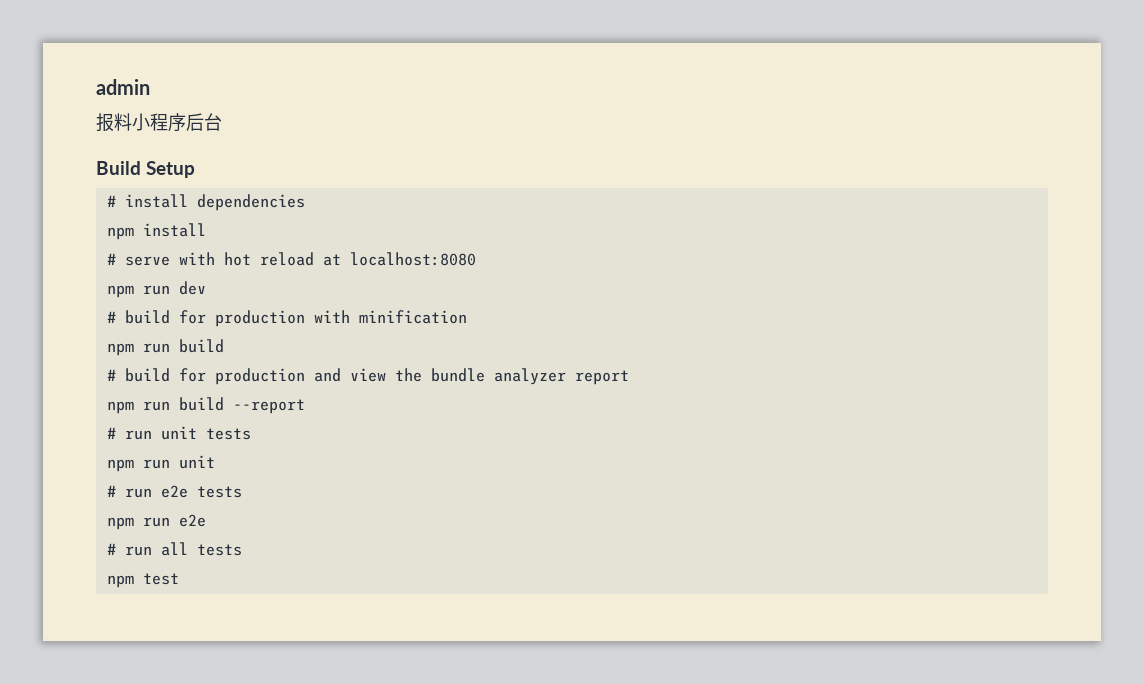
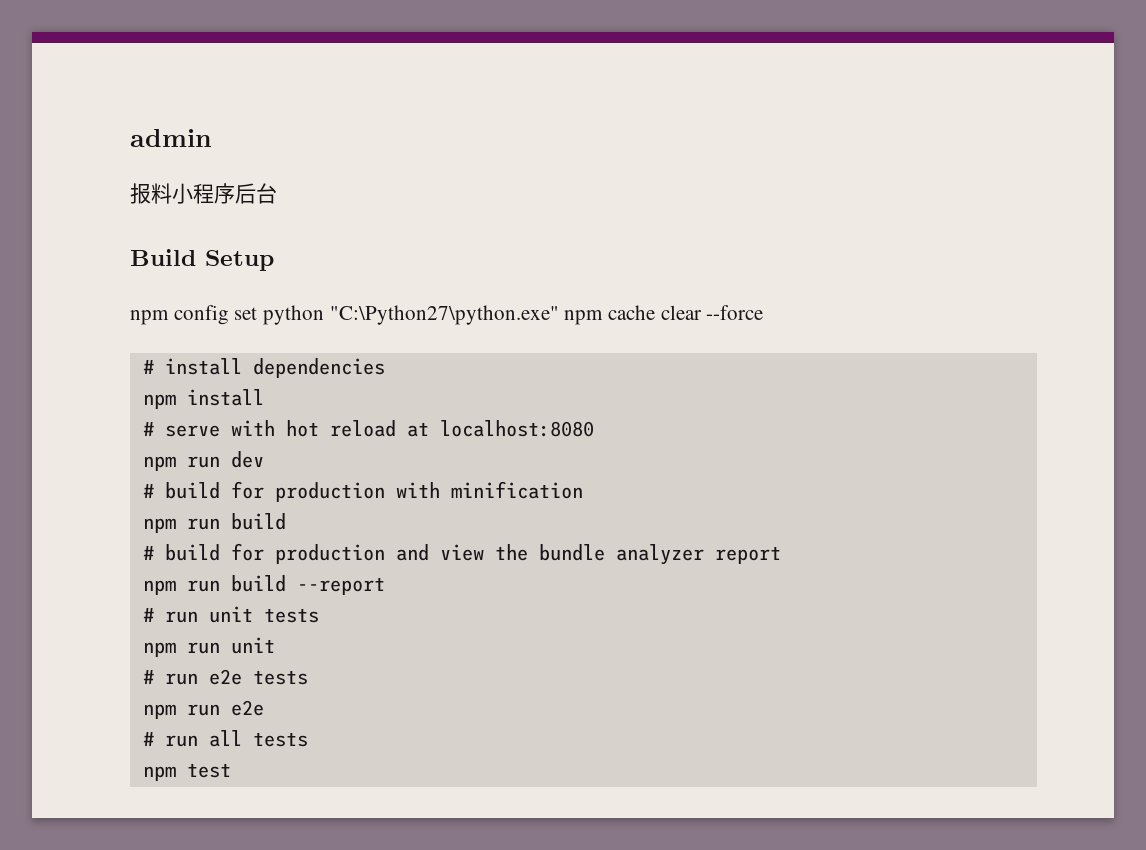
(195, 169) none -> [130,305,764,325] // npm config set python "C:\Python27\python.exe" npm cache clear --force

